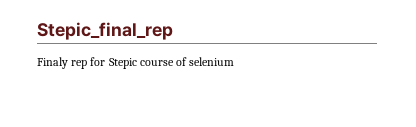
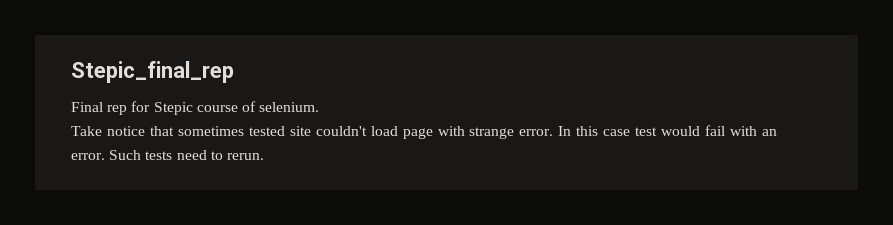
[37,57,68,69] Finaly -> [71,102,103,112] Final
[189,57,235,66] selenium -> [259,102,320,112] [71,125,777,139] [71,150,264,160] selenium. // Take notice that sometimes tested site couldn't load page with strange error. In this case test would fail with an error. Such tests need to rerun.

